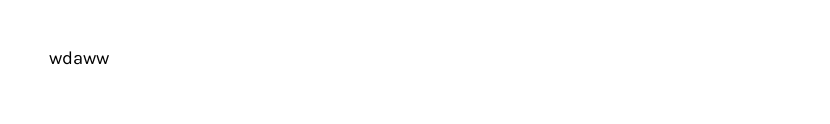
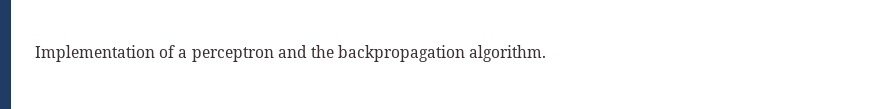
[49,51,110,65] wdaww -> [35,45,547,62] Implementation of a perceptron and the backpropagation algorithm.

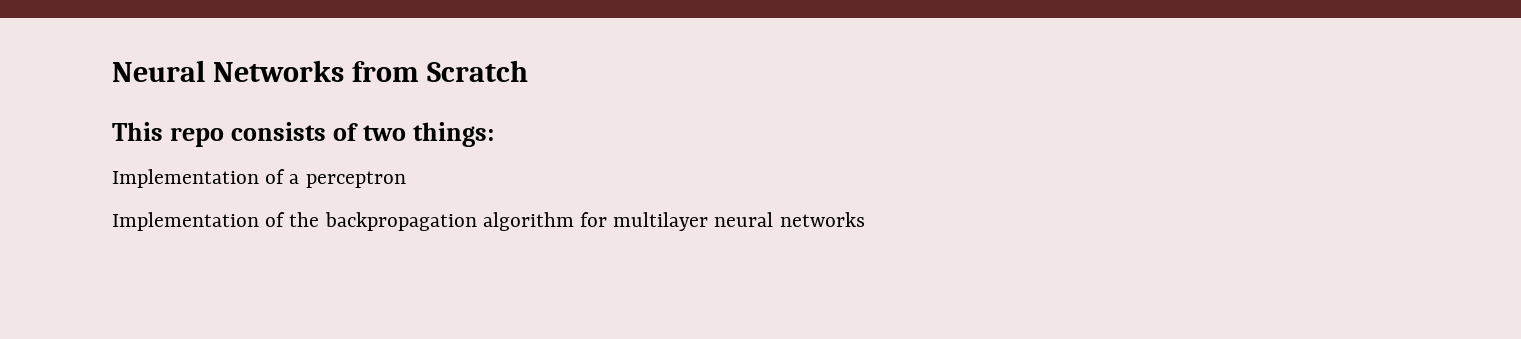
[35,45,547,62] Implementation of a perceptron and the backpropagation algorithm. -> [112,60,529,82] [112,122,495,147] [112,169,406,188] [112,212,865,231] Neural Networks from Scratch // This repo consists of two things: // Implementation of a perceptron // Implementation of the backpropagation algorithm for multilayer neural networks

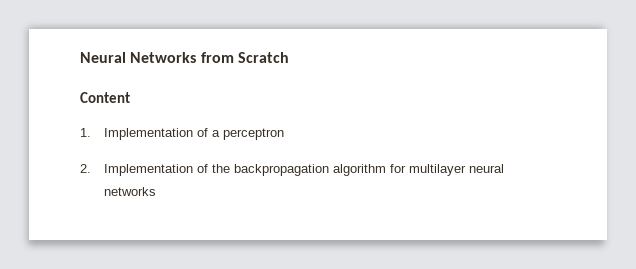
[112,122,495,147] This repo consists of two things: // -> [80,92,130,103] [80,128,91,137] Content // 1.
(406, 179) none -> [80,164,91,173] 2.

